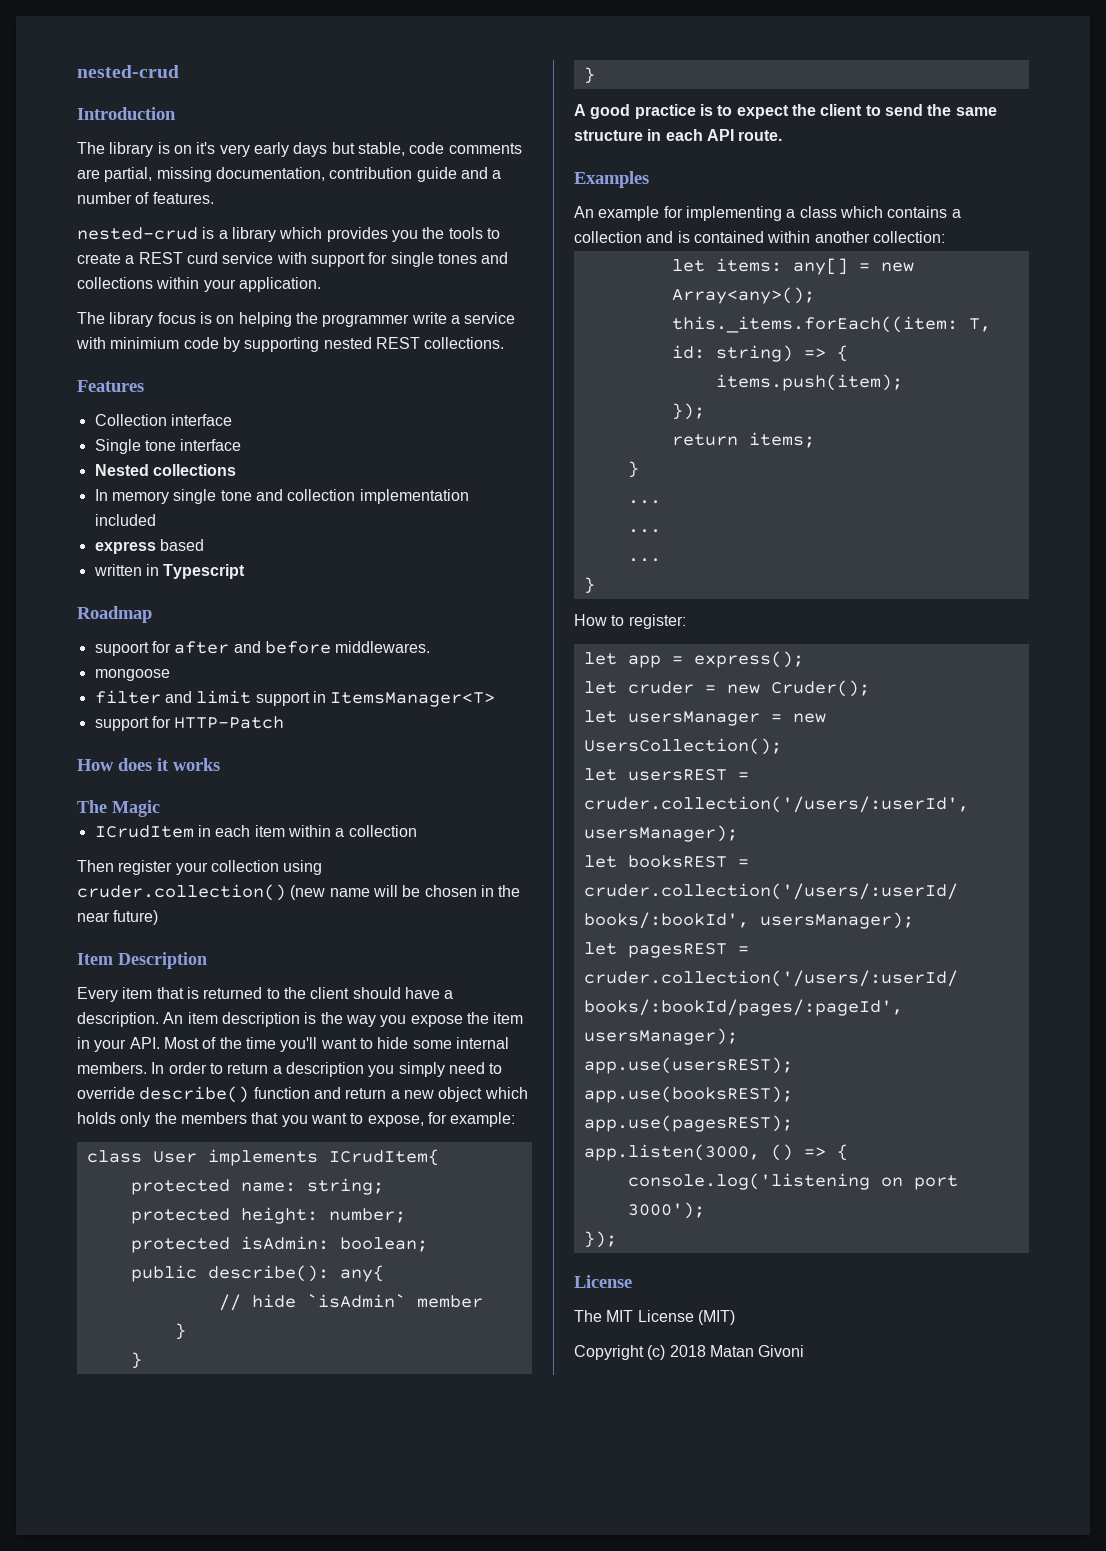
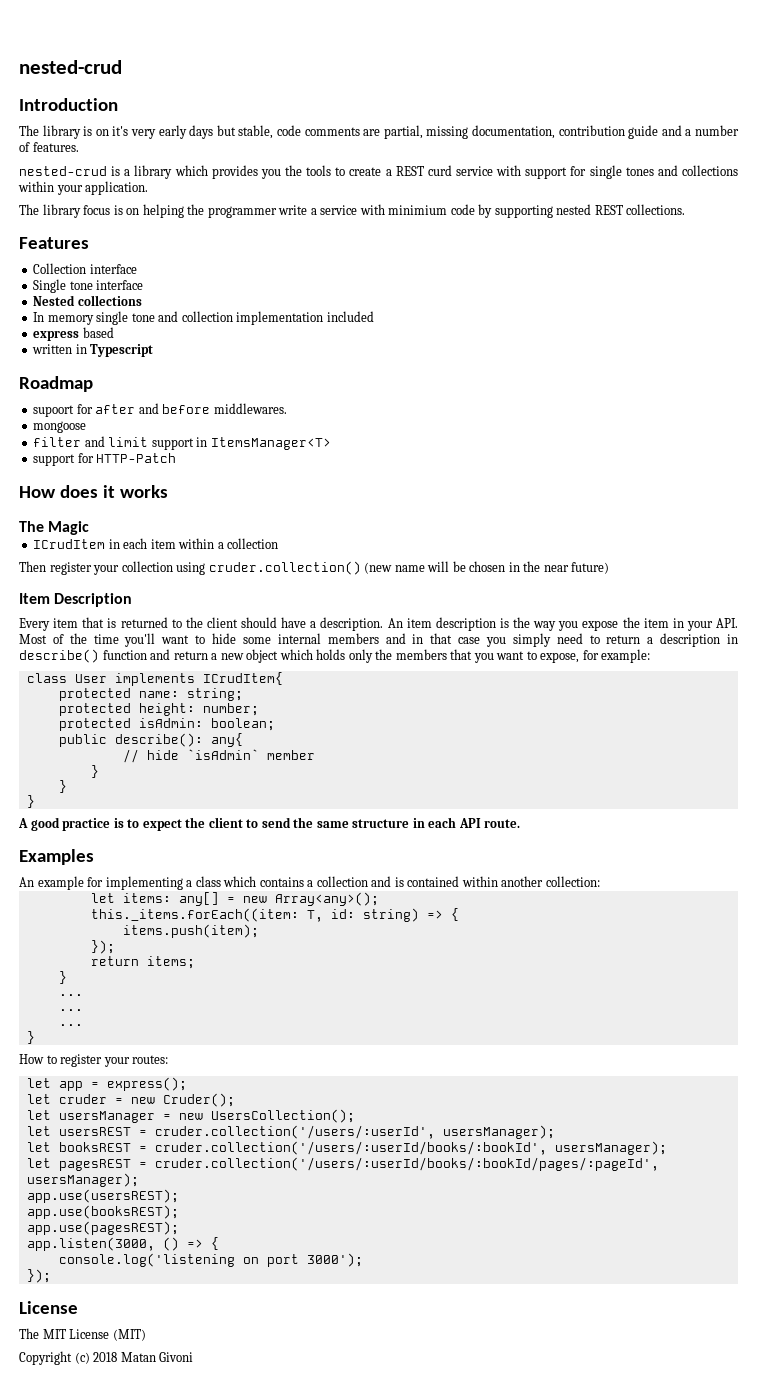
[77,1062,503,1077] [77,1087,135,1099] members. In order to return a description you simply need to override -> [327,633,739,647] members and in that case you simply need to return a description in
[628,614,686,629] register: -> [60,1054,169,1067] register your routes:

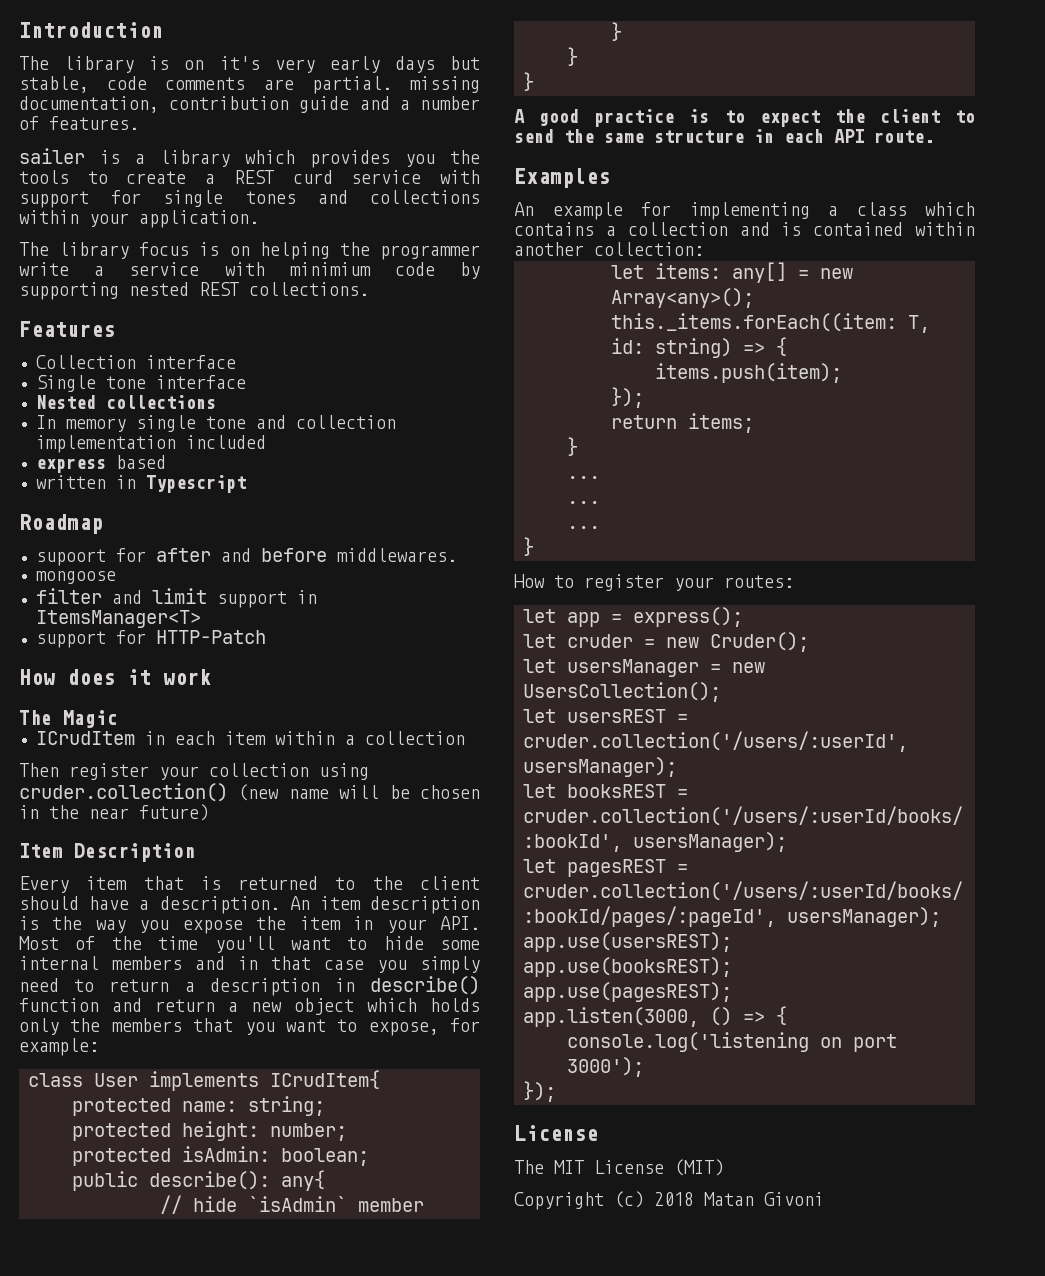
[19,60,122,74] nested-crud // -> (19, 30) none
[383,125,423,139] partial, -> [311,76,392,94] partial.
[19,166,107,176] nested-crud -> [19,148,85,164] sailer
[119,485,168,498] works -> [163,669,211,685] work

